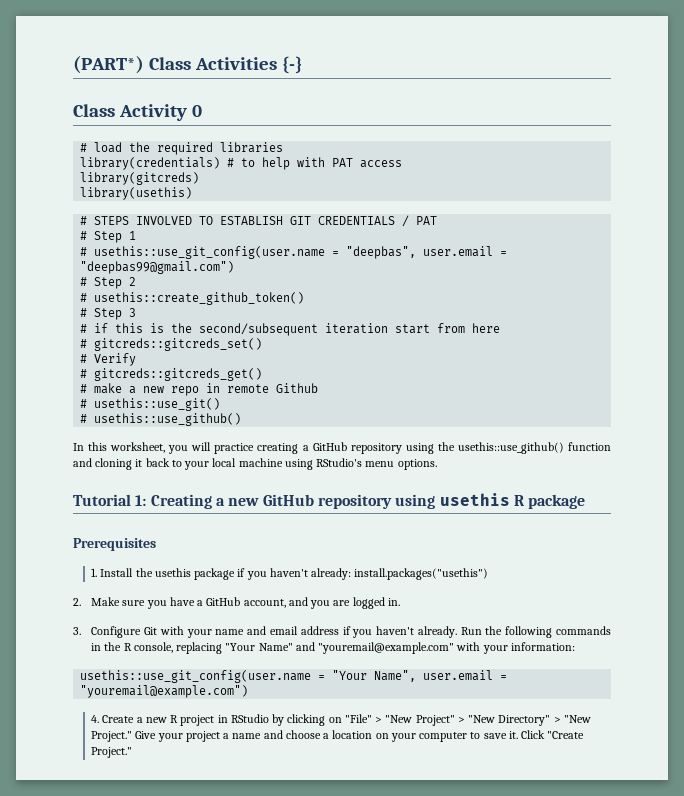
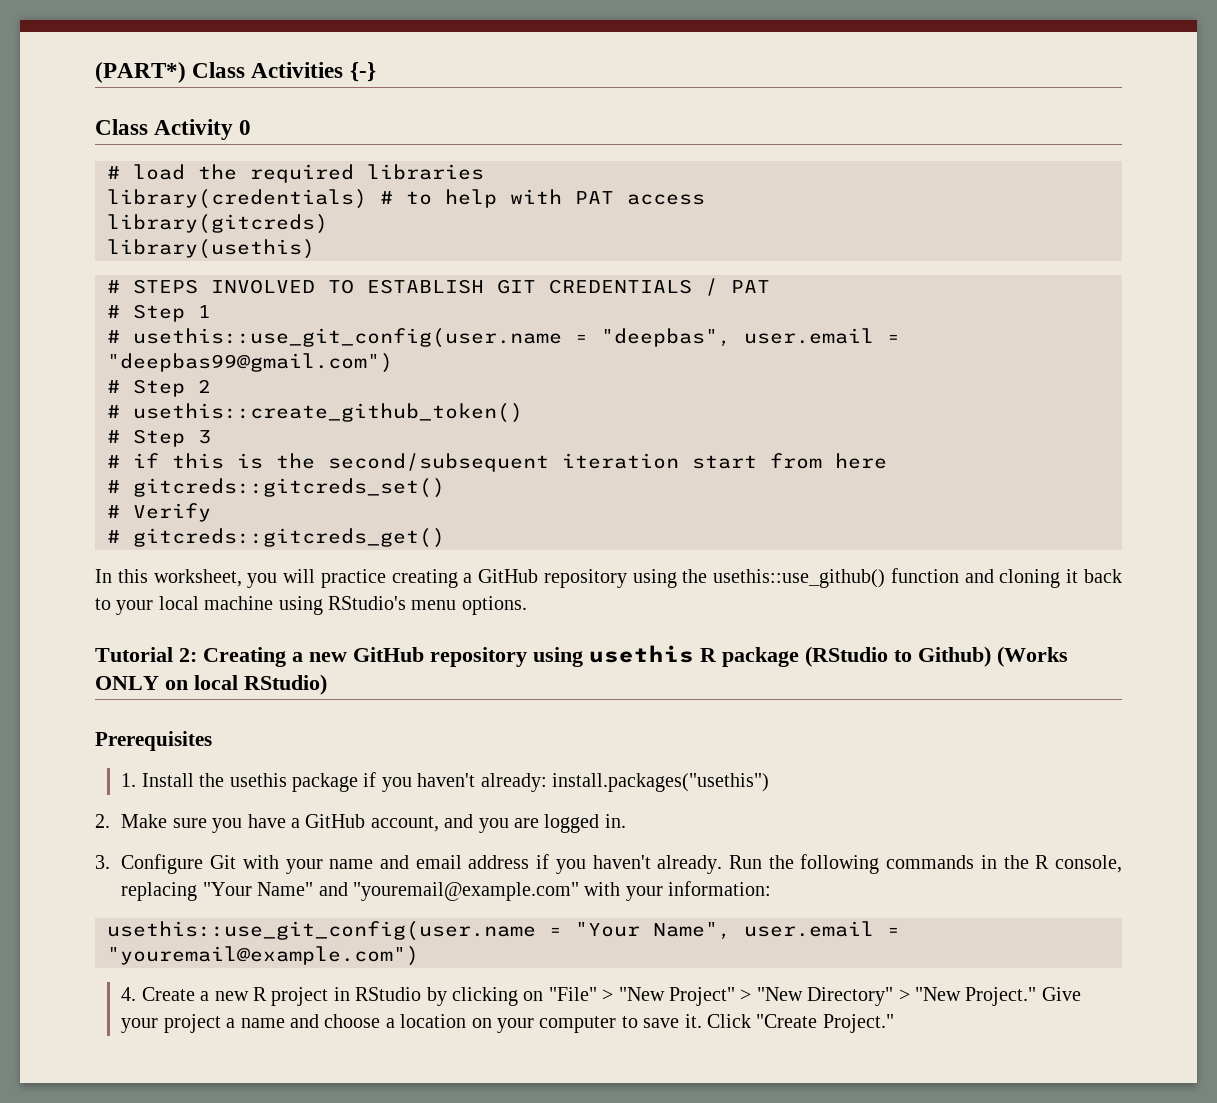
[80,383,319,396] [80,398,221,411] [80,413,242,426] // # make a new repo in remote Github // # usethis::use_git() // # usethis::use_github() -> (445, 538) none
[135,495,147,506] 1: -> [179,648,197,662] 2:
(586, 501) none -> [805,646,1068,667] [95,674,327,695] (RStudio to Github) (Works ONLY on local RStudio)

